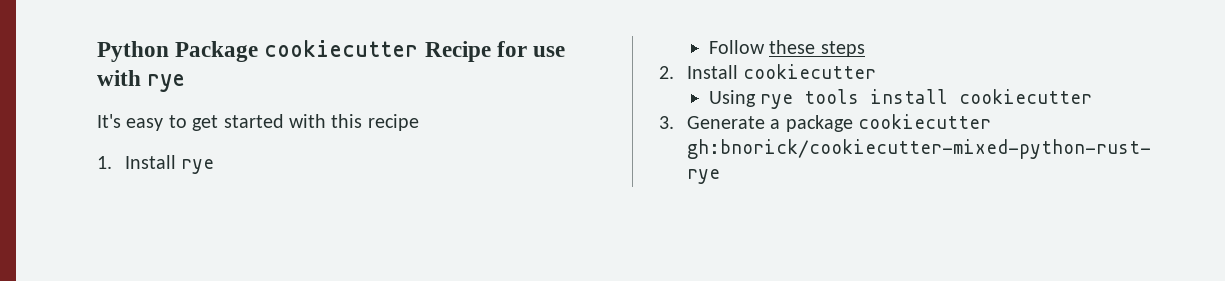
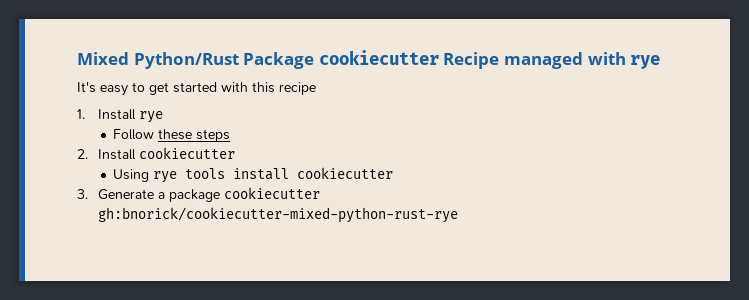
[97,41,169,62] Python -> [77,52,239,69] Mixed Python/Rust
[496,41,566,57] for use -> [503,52,583,69] managed

